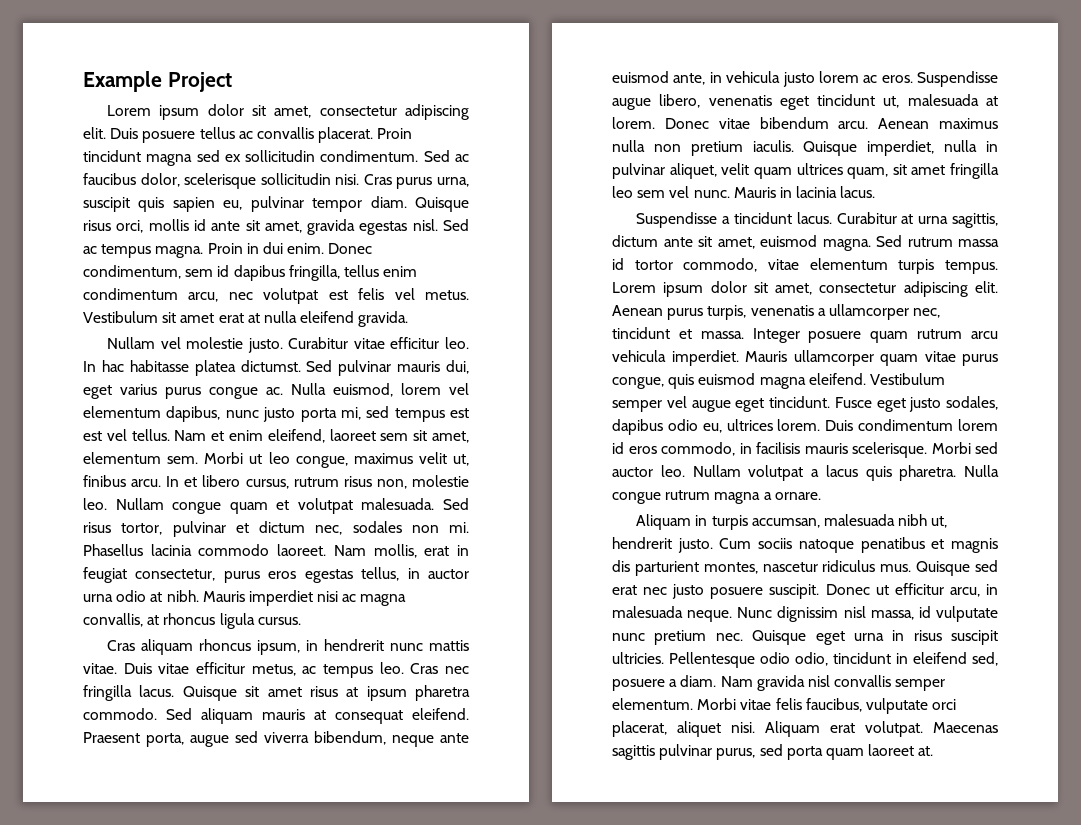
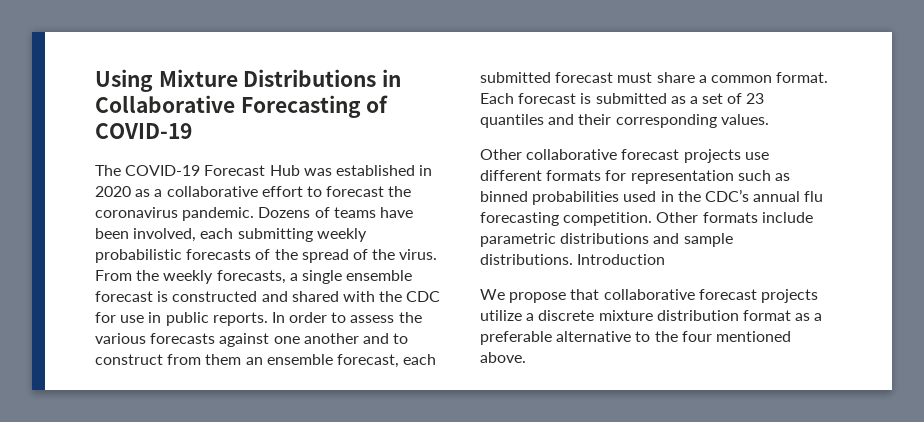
[83,71,232,92] [107,104,470,120] [83,127,413,143] [83,150,469,166] [83,173,469,189] [83,196,469,212] [83,219,470,235] [83,242,373,258] [83,265,418,281] [83,288,469,304] [83,311,409,327] [107,337,469,353] [83,360,469,376] [83,383,469,399] [83,406,469,422] [83,429,470,443] [83,452,469,468] [83,475,469,489] [83,498,469,514] [83,521,469,537] [83,544,470,558] [83,567,469,583] [83,590,407,606] [83,613,301,629] [107,639,469,655] [83,662,469,678] [83,685,470,701] [83,708,469,724] [83,731,469,747] [612,71,998,87] [612,94,998,110] [612,117,998,129] [612,140,998,156] [612,163,999,179] [612,186,876,198] [636,212,998,228] [612,235,999,251] [612,258,998,274] [612,281,998,297] [612,304,941,320] [612,327,998,343] [612,350,998,366] [612,373,945,389] [612,396,998,412] [612,419,998,435] [612,442,998,458] [612,465,999,481] [612,490,821,504] [636,514,948,530] [612,537,998,553] [612,560,998,576] [612,583,998,599] [612,606,998,622] [612,630,998,645] [612,652,998,668] [612,675,946,691] [612,698,957,714] [612,721,998,737] [612,744,934,760] Example Project // Lorem ipsum dolor sit amet, consectetur adipiscing elit. Duis posuere tellus ac convallis placerat. Proin tincidunt magna sed ex sollicitudin condimentum. Sed ac faucibus dolor, scelerisque sollicitudin nisi. Cras purus urna, suscipit quis sapien eu, pulvinar tempor diam. Quisque risus orci, mollis id ante sit amet, gravida egestas nisl. Sed ac tempus magna. Proin in dui enim. Donec condimentum, sem id dapibus fringilla, tellus enim condimentum arcu, nec volutpat est felis vel metus. Vestibulum sit amet erat at nulla eleifend gravida. // Nullam vel molestie justo. Curabitur vitae efficitur leo. In hac habitasse platea dictumst. Sed pulvinar mauris dui, eget varius purus congue ac. Nulla euismod, lorem vel elementum dapibus, nunc justo porta mi, sed tempus est est vel tellus. Nam et enim eleifend, laoreet sem sit amet, elementum sem. Morbi ut leo congue, maximus velit ut, finibus arcu. In et libero cursus, rutrum risus non, molestie leo. Nullam congue quam et volutpat malesuada. Sed risus tortor, pulvinar et dictum nec, sodales non mi. Phasellus lacinia commodo laoreet. Nam mollis, erat in feugiat consectetur, purus eros egestas tellus, in auctor urna odio at nibh. Mauris imperdiet nisi ac magna convallis, at rhoncus ligula cursus. // Cras aliquam rhoncus ipsum, in hendrerit nunc mattis vitae. Duis vitae efficitur metus, ac tempus leo. Cras nec fringilla lacus. Quisque sit amet risus at ipsum pharetra commodo. Sed aliquam mauris at consequat eleifend. Praesent porta, augue sed viverra bibendum, neque ante euismod ante, in vehicula justo lorem ac eros. Suspendisse augue libero, venenatis eget tincidunt ut, malesuada at lorem. Donec vitae bibendum arcu. Aenean maximus nulla non pretium iaculis. Quisque imperdiet, nulla in pulvinar aliquet, velit quam ultrices quam, sit amet fringilla leo sem vel nunc. Mauris in lacinia lacus. // Suspendisse a tincidunt lacus. Curabitur at urna sagittis, dictum ante sit amet, euismod magna. Sed rutrum massa id tortor commodo, vitae elementum turpis tempus. Lorem ipsum dolor sit amet, consectetur adipiscing elit. Aenean purus turpis, venenatis a ullamcorper nec, tincidunt et massa. Integer posuere quam rutrum arcu vehicula imperdiet. Mauris ullamcorper quam vitae purus congue, quis euismod magna eleifend. Vestibulum semper vel augue eget tincidunt. Fusce eget justo sodales, dapibus odio eu, ultrices lorem. Duis condimentum lorem id eros commodo, in facilisis mauris scelerisque. Morbi sed auctor leo. Nullam volutpat a lacus quis pharetra. Nulla congue rutrum magna a ornare. // Aliquam in turpis accumsan, malesuada nibh ut, hendrerit justo. Cum sociis natoque penatibus et magnis dis parturient montes, nascetur ridiculus mus. Quisque sed erat nec justo posuere suscipit. Donec ut efficitur arcu, in malesuada neque. Nunc dignissim nisl massa, id vulputate nunc pretium nec. Quisque eget urna in risus suscipit ultricies. Pellentesque odio odio, tincidunt in eleifend sed, posuere a diam. Nam gravida nisl convallis semper elementum. Morbi vitae felis faucibus, vulputate orci placerat, aliquet nisi. Aliquam erat volutpat. Maecenas sagittis pulvinar purus, sed porta quam laoreet at. -> [95,69,402,92] [95,95,389,118] [95,123,192,139] [95,165,433,176] [95,186,412,197] [95,207,413,221] [95,228,367,242] [95,249,438,263] [95,270,413,284] [95,291,441,302] [95,312,422,326] [95,333,409,347] [95,354,437,368] [480,72,829,83] [480,93,765,104] [480,114,769,128] [480,149,769,163] [480,170,790,184] [480,189,824,205] [480,212,813,226] [480,233,733,247] [480,254,666,265] [480,289,818,303] [480,310,823,321] [480,331,791,345] [480,352,526,363] Using Mixture Distributions in Collaborative Forecasting of COVID-19 // The COVID-19 Forecast Hub was established in 2020 as a collaborative effort to forecast the coronavirus pandemic. Dozens of teams have been involved, each submitting weekly probabilistic forecasts of the spread of the virus. From the weekly forecasts, a single ensemble forecast is constructed and shared with the CDC for use in public reports. In order to assess the various forecasts against one another and to construct from them an ensemble forecast, each submitted forecast must share a common format. Each forecast is submitted as a set of 23 quantiles and their corresponding values. // Other collaborative forecast projects use different formats for representation such as binned probabilities used in the CDC’s annual flu forecasting competition. Other formats include parametric distributions and sample distributions. Introduction // We propose that collaborative forecast projects utilize a discrete mixture distribution format as a preferable alternative to the four mentioned above.

